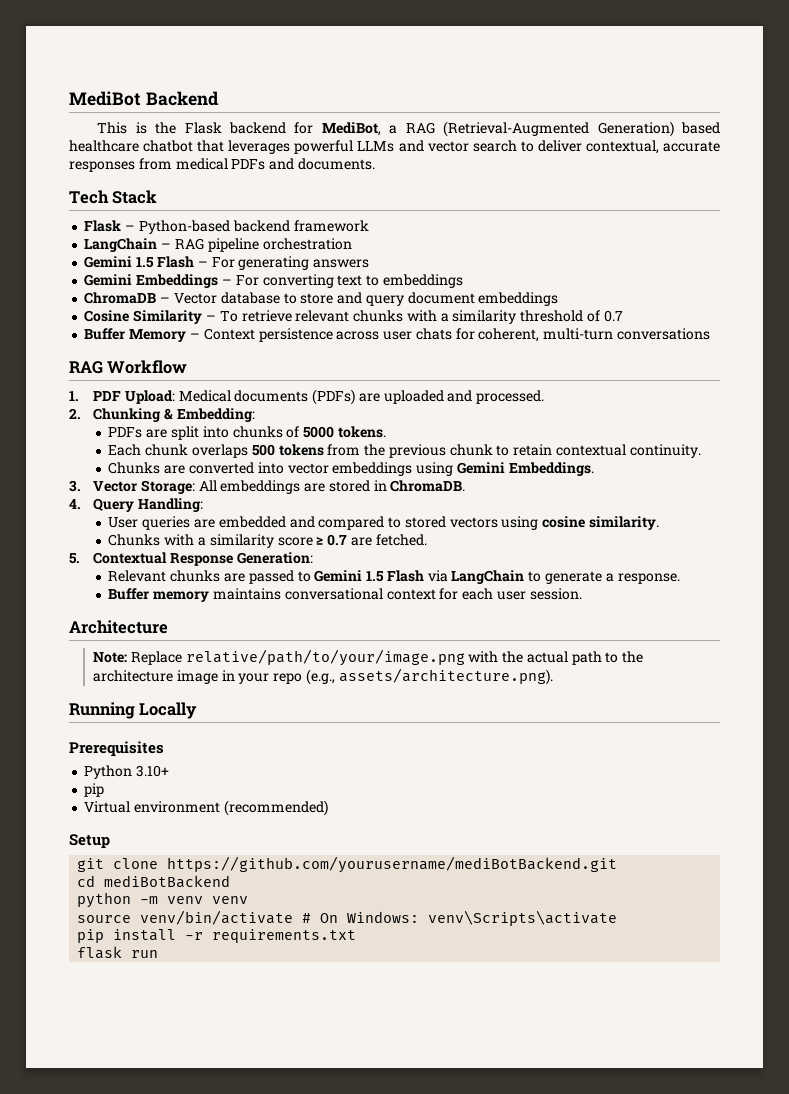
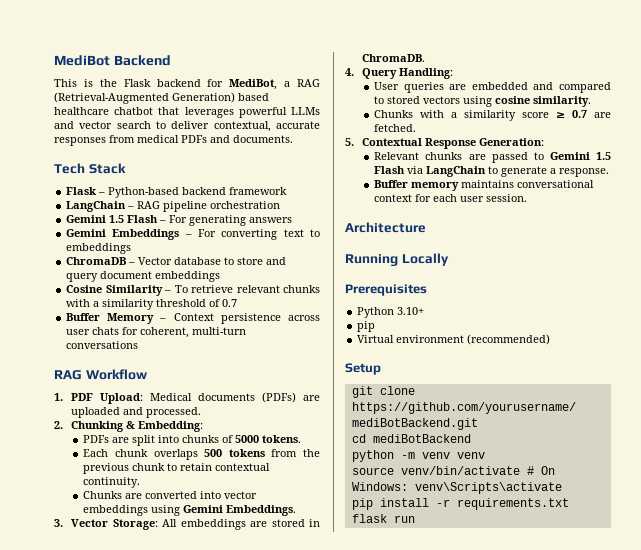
[92,649,644,666] [92,668,553,685] // Note: Replace relative/path/to/your/image.png with the actual path to the architecture image in your repo (e.g., assets/architecture.png). -> (426, 227) none

